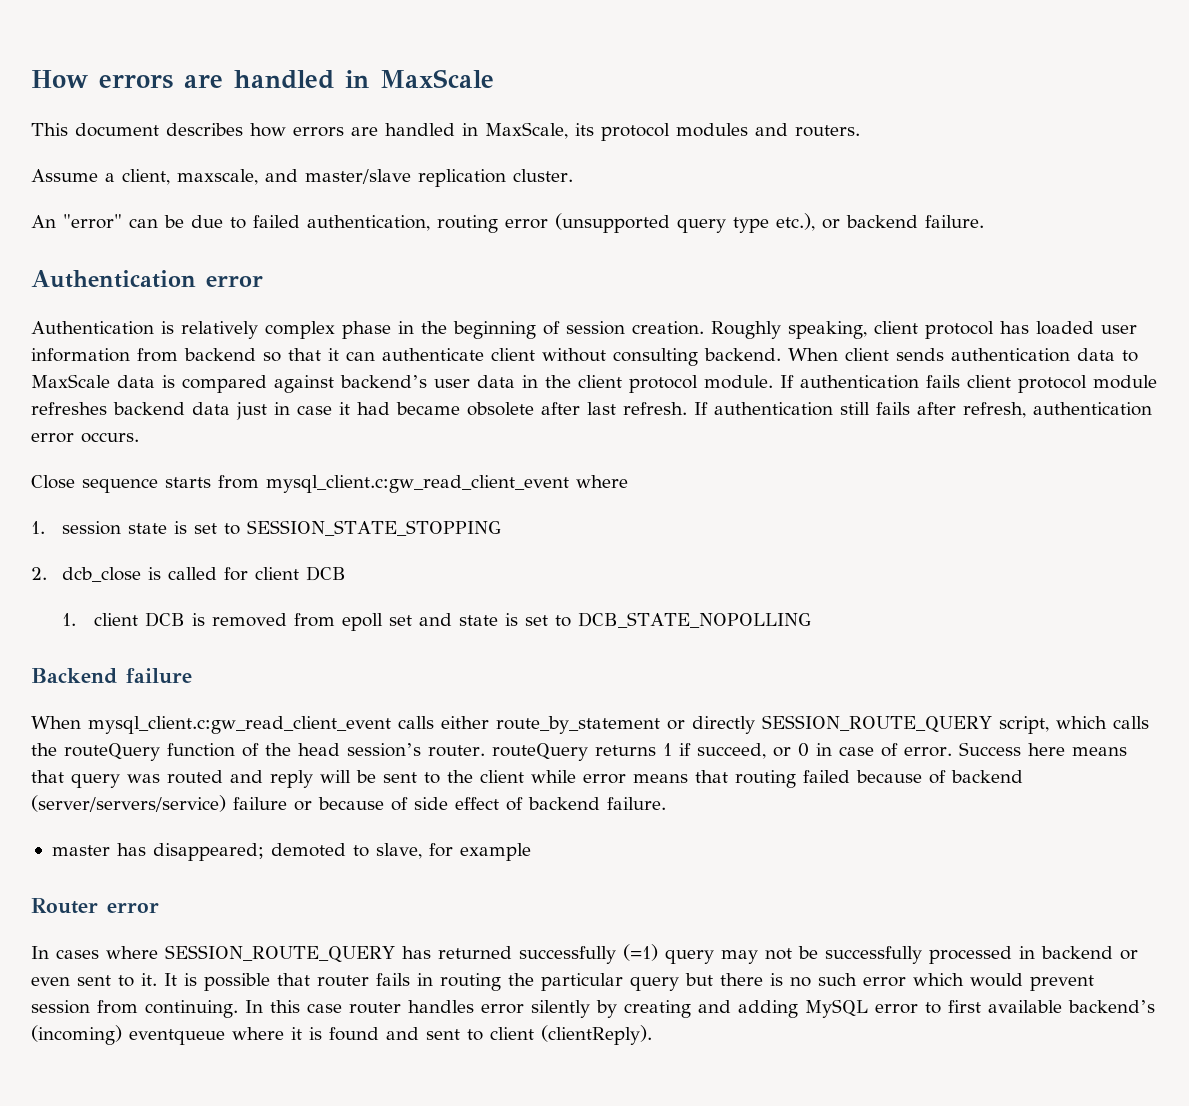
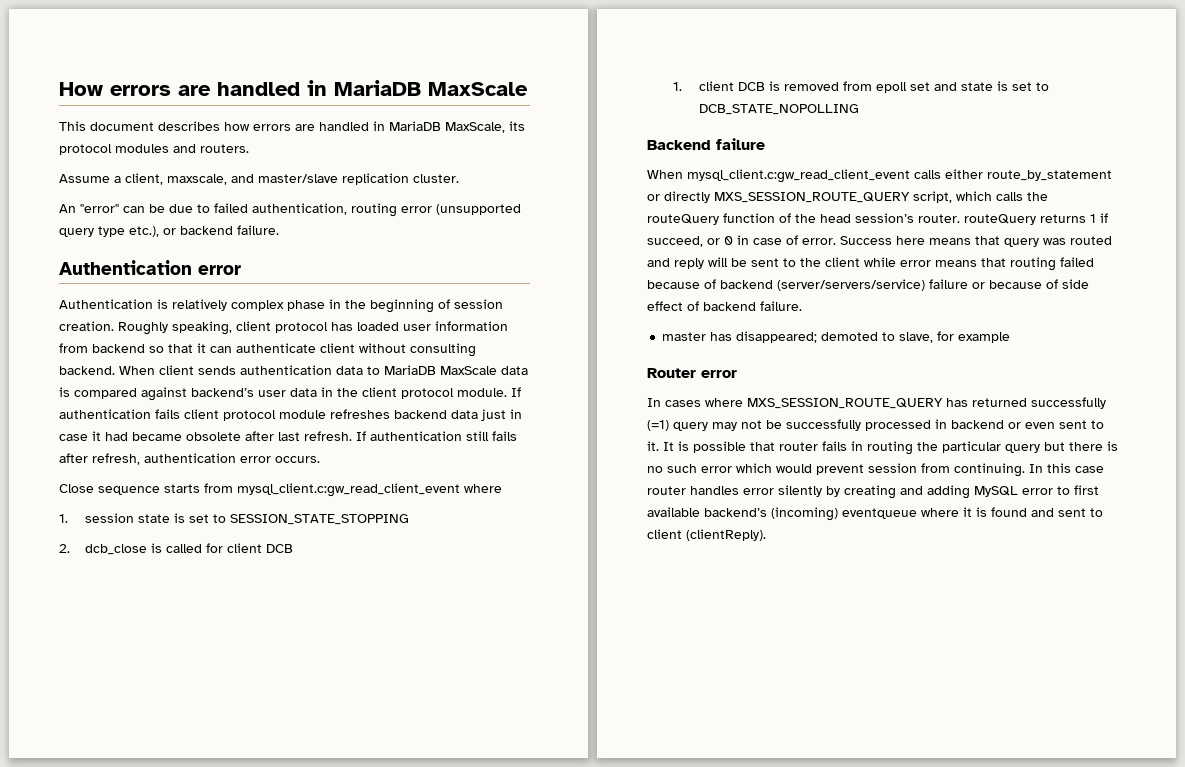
(369, 79) none -> [334,80,421,96] MariaDB
(478, 129) none -> [389,121,441,131] MariaDB
(1138, 356) none -> [384,365,436,375] MariaDB
[762,715,992,733] SESSION_ROUTE_QUERY -> [714,192,910,203] MXS_SESSION_ROUTE_QUERY
[165,945,395,963] SESSION_ROUTE_QUERY -> [747,398,943,409] MXS_SESSION_ROUTE_QUERY

